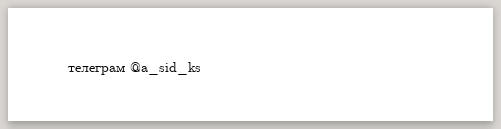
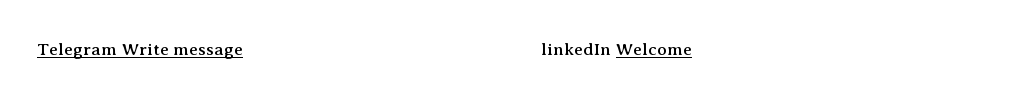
[68,62,201,75] телеграм @a_sid_ks -> [37,43,244,59] [541,43,692,55] Telegram Write message // linkedIn Welcome

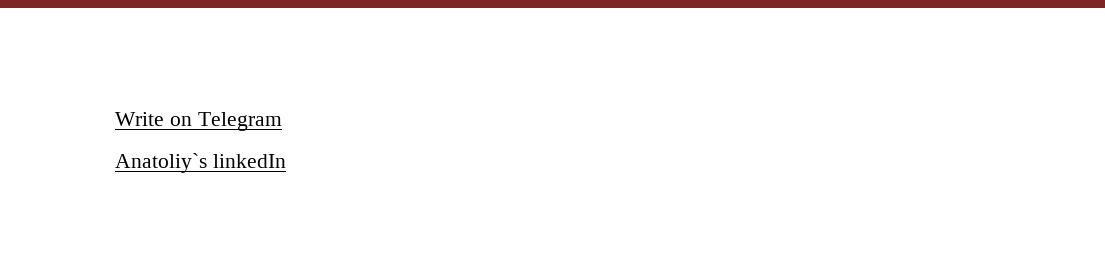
(37, 51) none -> [115,112,192,126] Write on
[121,43,244,59] [541,43,692,55] Write message // linkedIn Welcome -> [115,153,286,173] // Anatoliy`s linkedIn

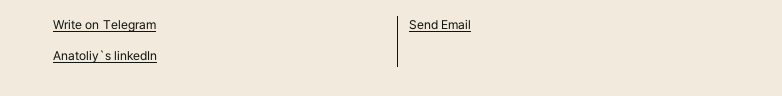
(286, 161) none -> [409,19,472,30] // Send Email

